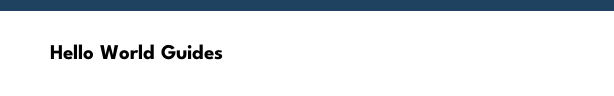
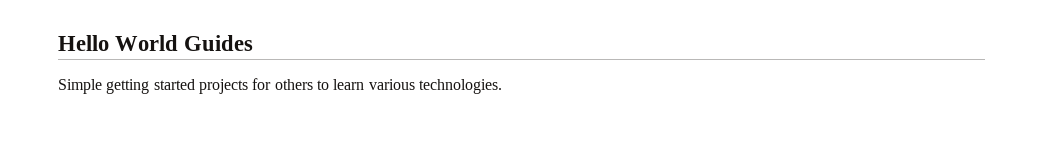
(223, 52) none -> [58,78,502,94] // Simple getting started projects for others to learn various technologies.

